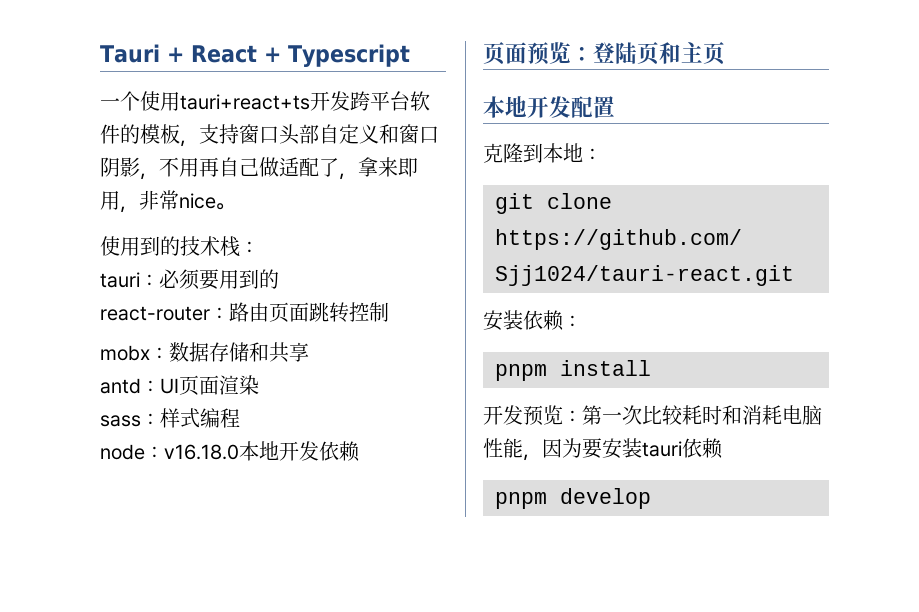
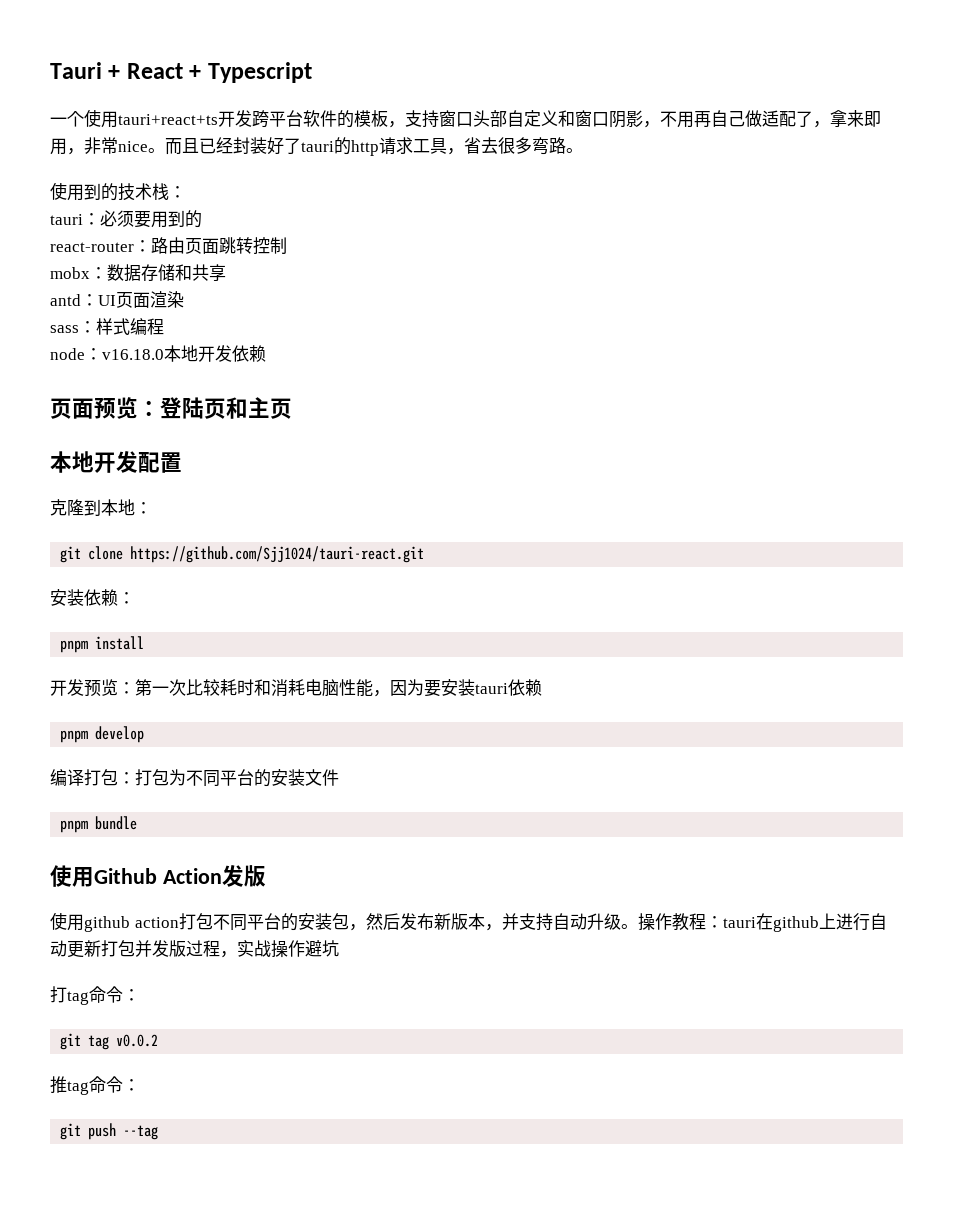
(235, 206) none -> [165,137,583,156] 而且已经封装好了tauri的http请求工具，省去很多弯路。
(651, 498) none -> [50,769,339,787] [60,816,138,833] [50,865,266,887] [50,912,887,932] [50,940,339,958] [50,986,140,1005] [60,1033,159,1050] [50,1076,140,1095] [60,1123,159,1140] // 编译打包：打包为不同平台的安装文件 // pnpm bundle // 使用Github Action发版 // 使用github action打包不同平台的安装包，然后发布新版本，并支持自动升级。操作教程：tauri在github上进行自动更新打包并发版过程，实战操作避坑 // 打tag命令： // git tag v0.0.2 // 推tag命令： // git push --tag

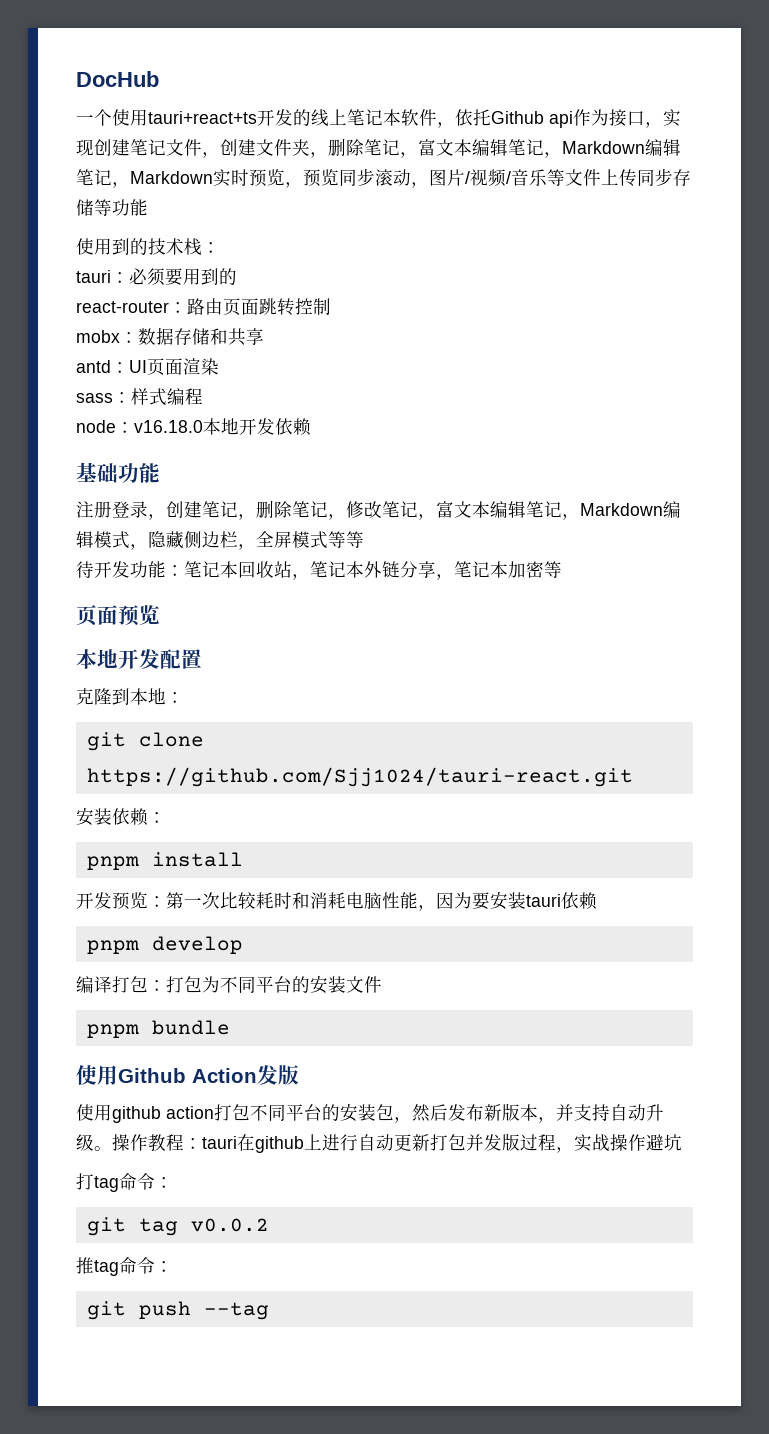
[50,62,312,83] Tauri + React + Typescript -> [76,71,159,87] DocHub
[252,110,881,128] [50,137,583,156] 跨平台软件的模板，支持窗口头部自定义和窗口阴影，不用再自己做适配了，拿来即用，非常nice。而且已经封装好了tauri的http请求工具，省去很多弯路。 -> [293,109,681,128] [76,138,681,158] [76,168,691,188] [76,199,148,216] 的线上笔记本软件，依托Github api作为接口，实现创建笔记文件，创建文件夹，删除笔记，富文本编辑笔记，Markdown编辑笔记，Markdown实时预览，预览同步滚动，图片/视频/音乐等文件上传同步存储等功能
(266, 353) none -> [76,462,160,483] [76,500,681,520] [76,531,364,550] [76,561,562,580] // 基础功能 // 注册登录，创建笔记，删除笔记，修改笔记，富文本编辑笔记，Markdown编辑模式，隐藏侧边栏，全屏模式等等 // 待开发功能：笔记本回收站，笔记本外链分享，笔记本加密等
[138,397,292,419] ：登陆页和主页 -> (160, 615) none

